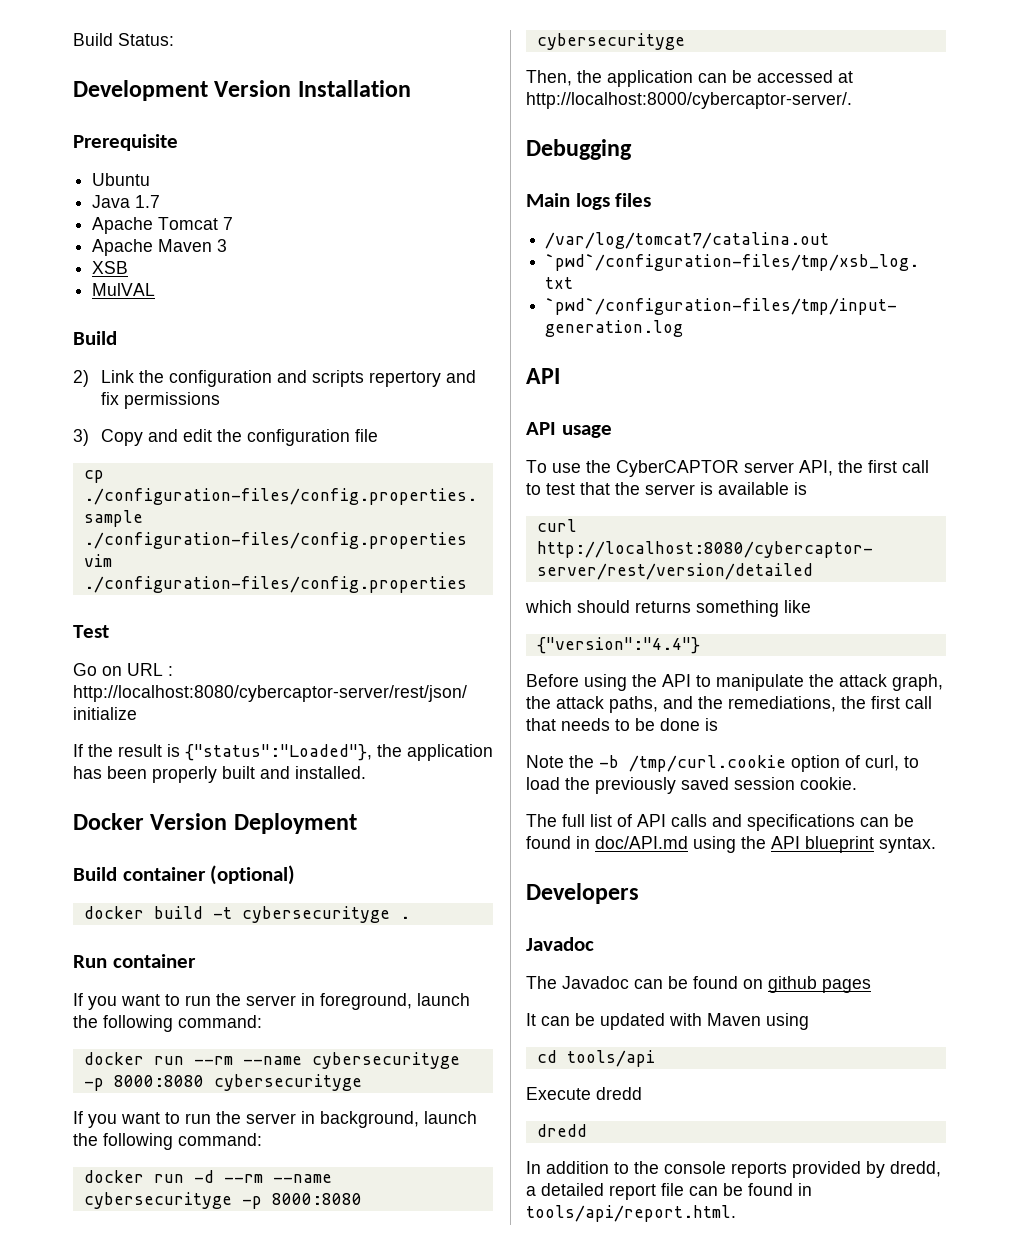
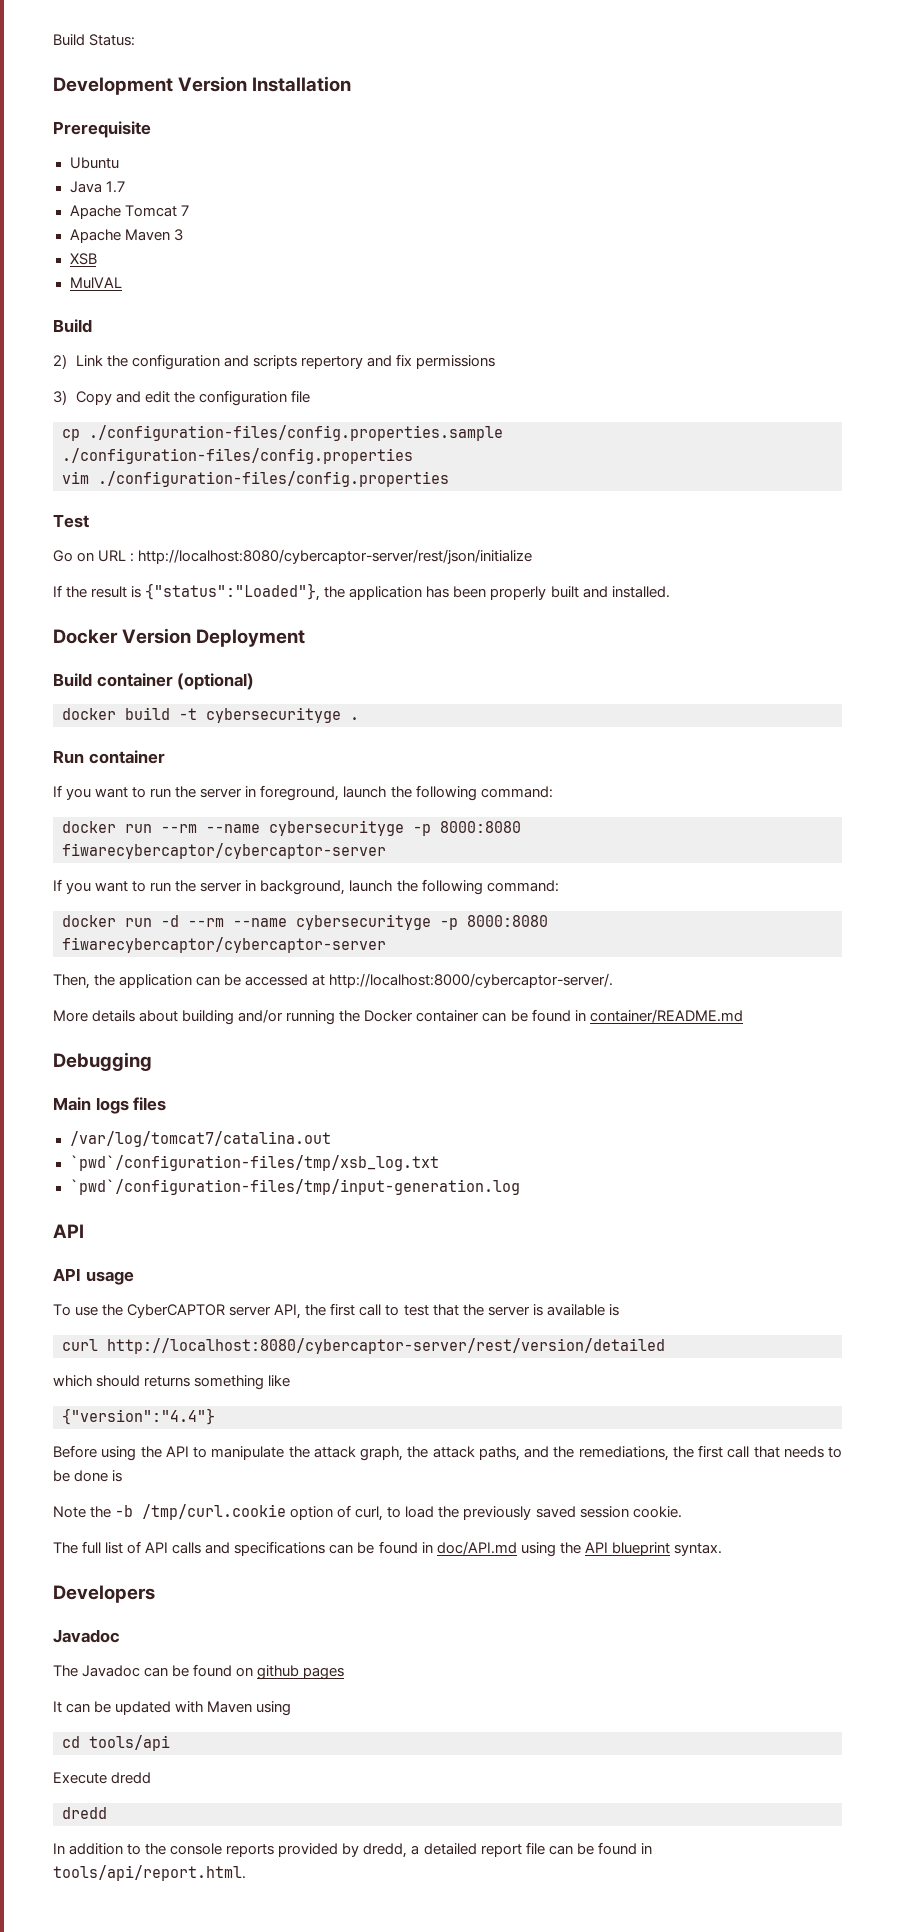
[213,1074,362,1091] cybersecurityge -> [62,843,386,859] fiwarecybercaptor/cybercaptor-server
[536,33,685,50] cybersecurityge -> [62,937,386,953] fiwarecybercaptor/cybercaptor-server
(852, 100) none -> [53,1009,743,1025] // More details about building and/or running the Docker container can be found in container/README.md

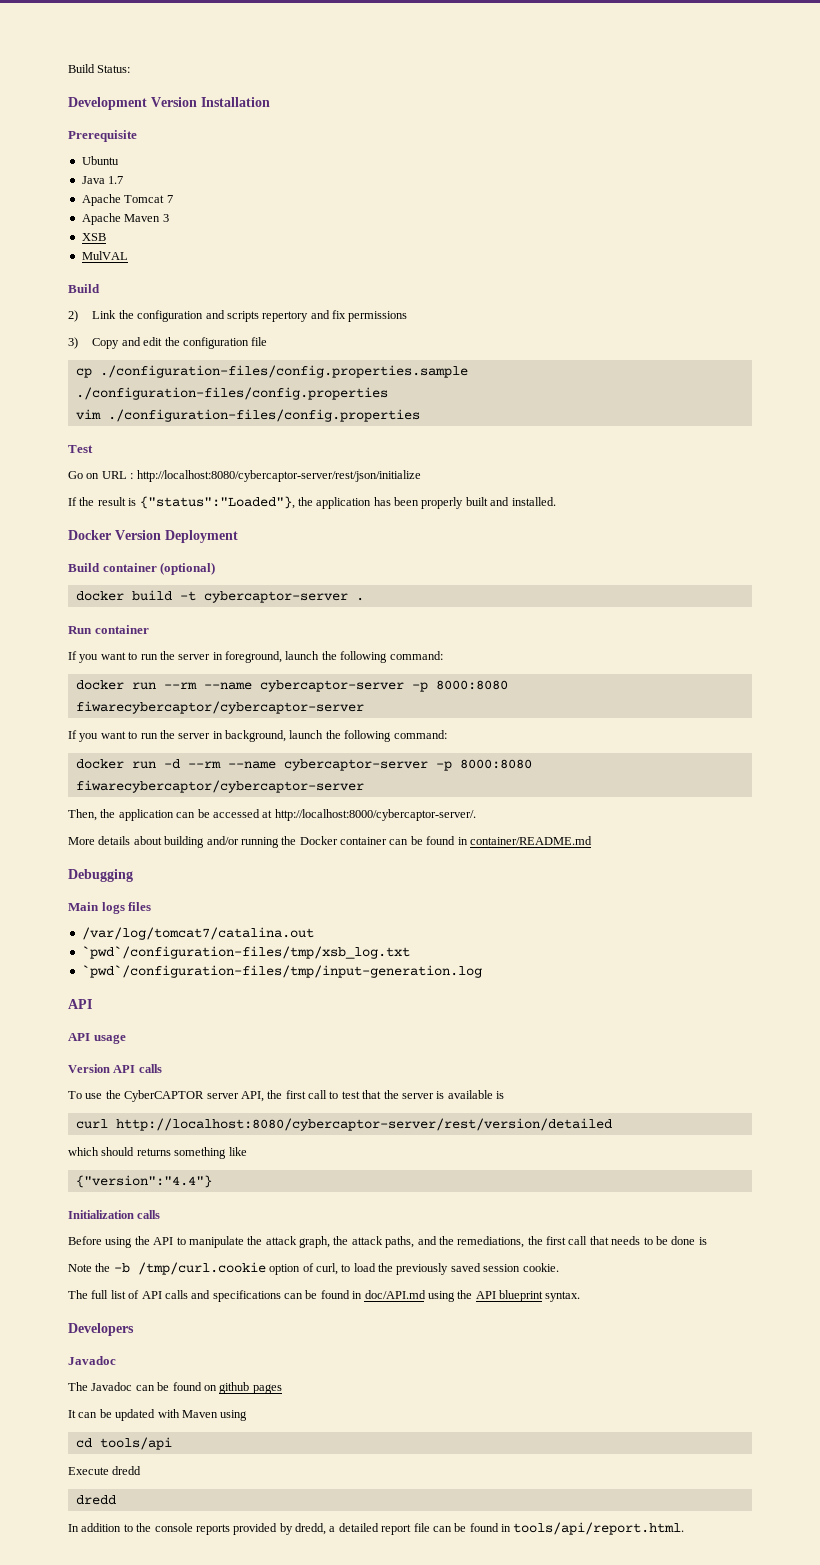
[206,707,341,723] cybersecurityge -> [203,591,348,603] cybercaptor-server
[269,820,404,836] cybersecurityge -> [259,680,404,692] cybercaptor-server
[296,914,431,930] cybersecurityge -> [283,759,428,771] cybercaptor-server
(134, 1278) none -> [68,1064,162,1073] // Version API calls
(215, 1416) none -> [68,1210,161,1219] // Initialization calls

